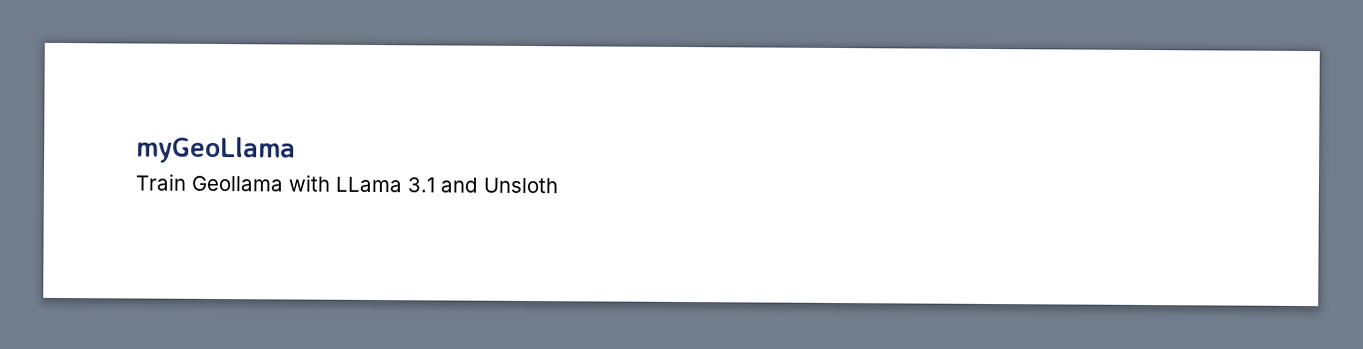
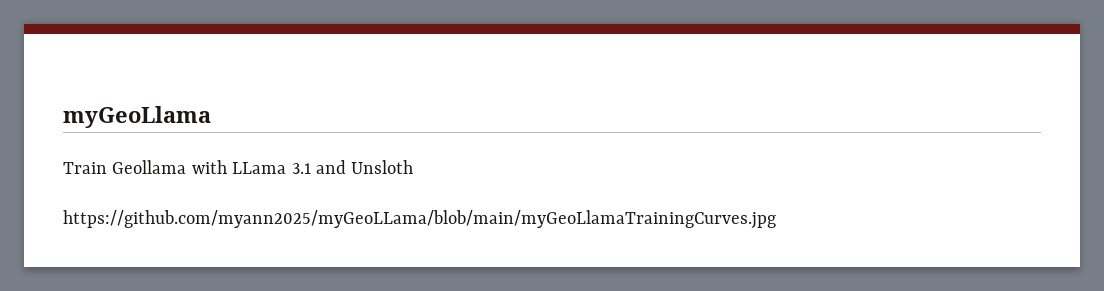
(558, 185) none -> [63,210,776,229] // https://github.com/myann2025/myGeoLLama/blob/main/myGeoLlamaTrainingCurves.jpg

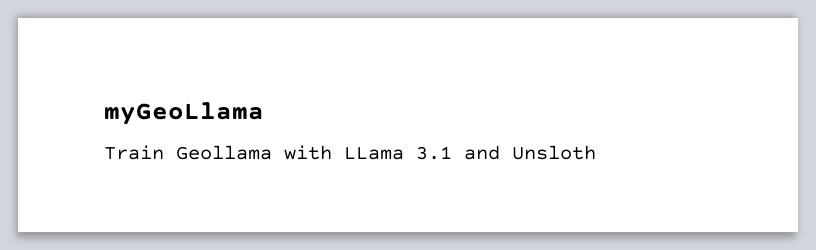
[63,210,776,229] // https://github.com/myann2025/myGeoLLama/blob/main/myGeoLlamaTrainingCurves.jpg -> (596, 152) none

